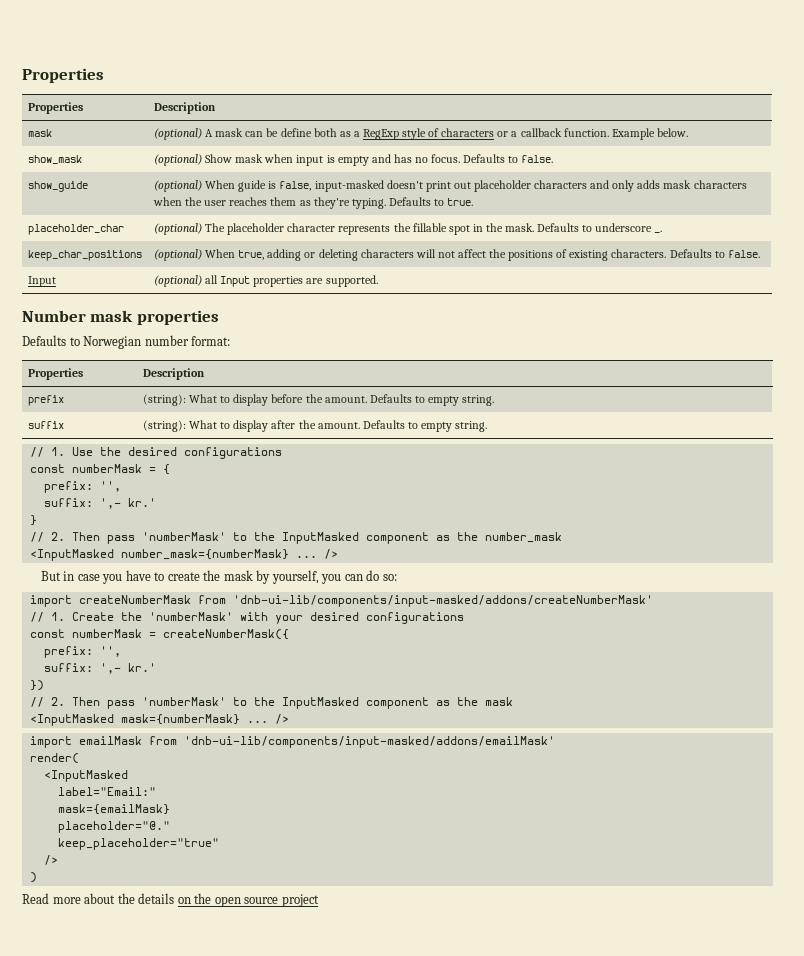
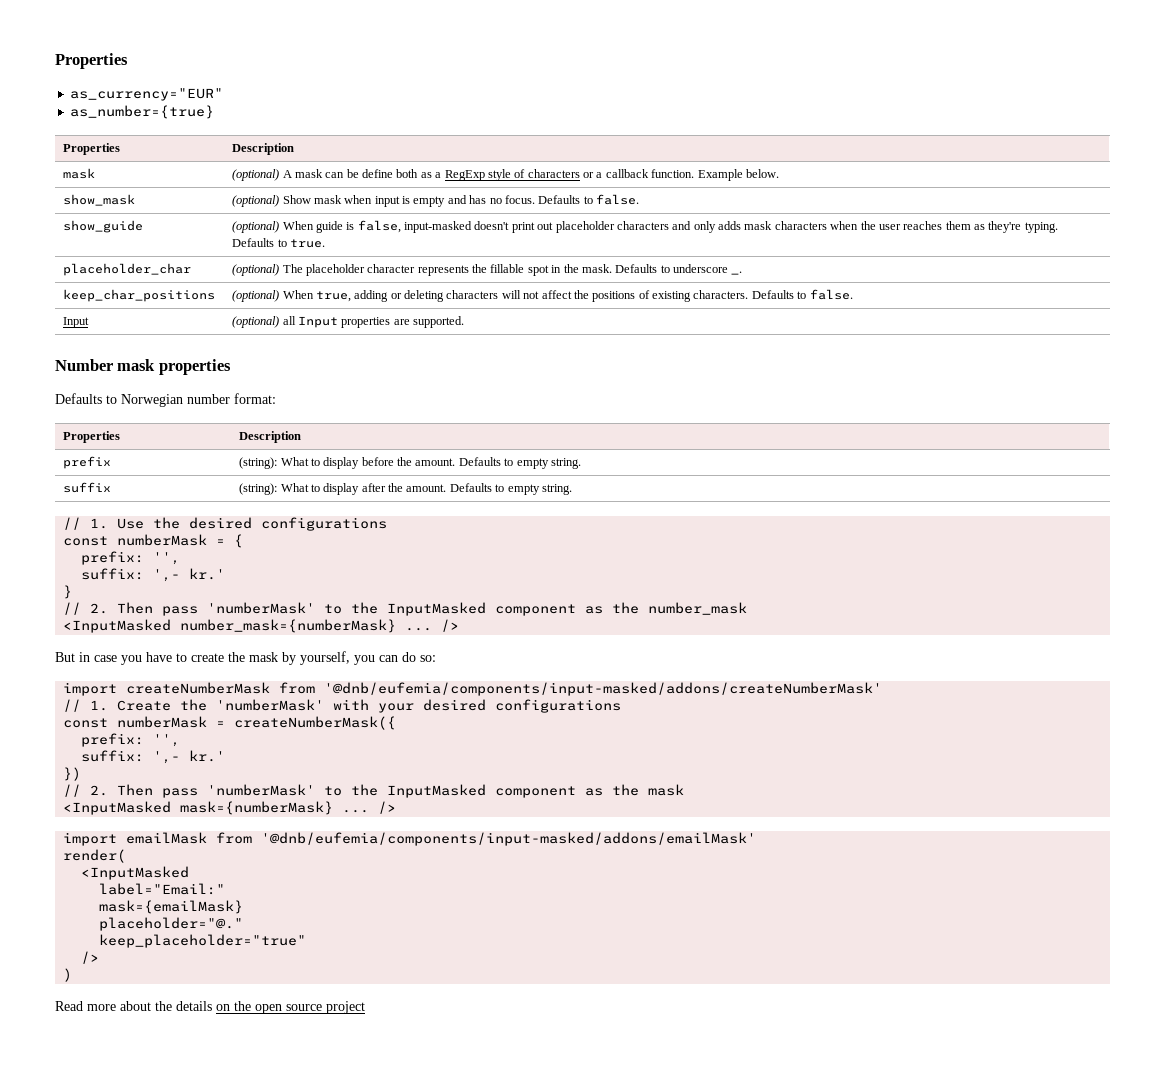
[22,68,104,83] Properties -> [55,53,128,69] [70,88,224,101] [70,105,215,119] Properties // as_currency="EUR" // as_number={true}
[232,595,653,607] 'dnb-ui-lib/components/input-masked/addons/createNumberMask' -> [324,682,883,696] '@dnb/eufemia/components/input-masked/addons/createNumberMask'
[183,736,555,748] 'dnb-ui-lib/components/input-masked/addons/emailMask' -> [261,832,757,846] '@dnb/eufemia/components/input-masked/addons/emailMask'

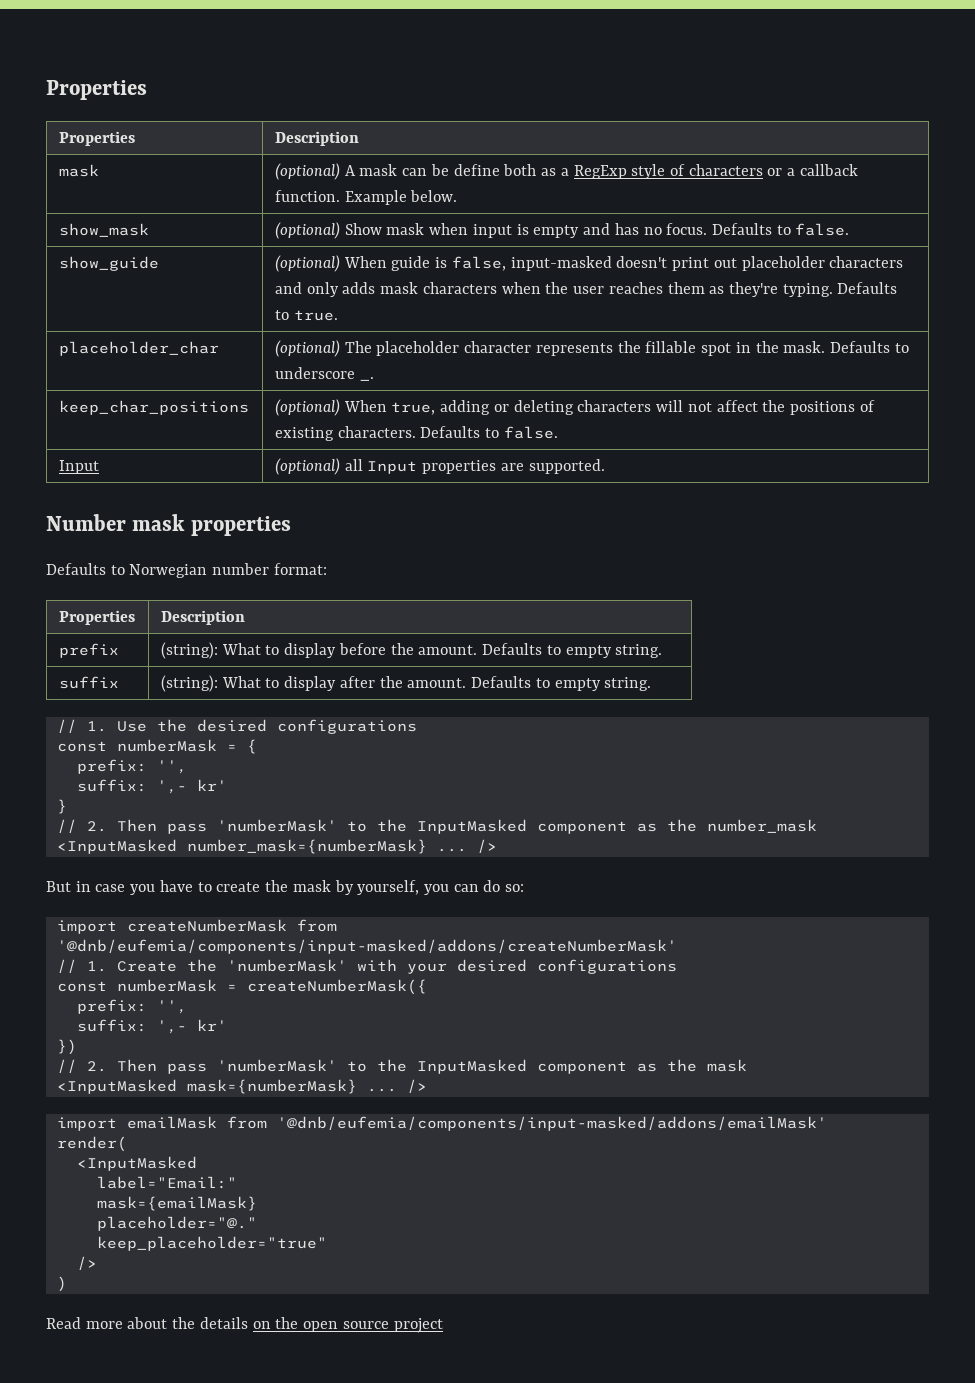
[55,53,128,69] [70,88,224,101] [70,105,215,119] Properties // as_currency="EUR" // as_number={true} -> [46,80,147,100] Properties
[189,568,226,580] kr.' -> [196,779,227,791] kr'
[189,750,226,762] kr.' -> [196,1019,227,1031] kr'

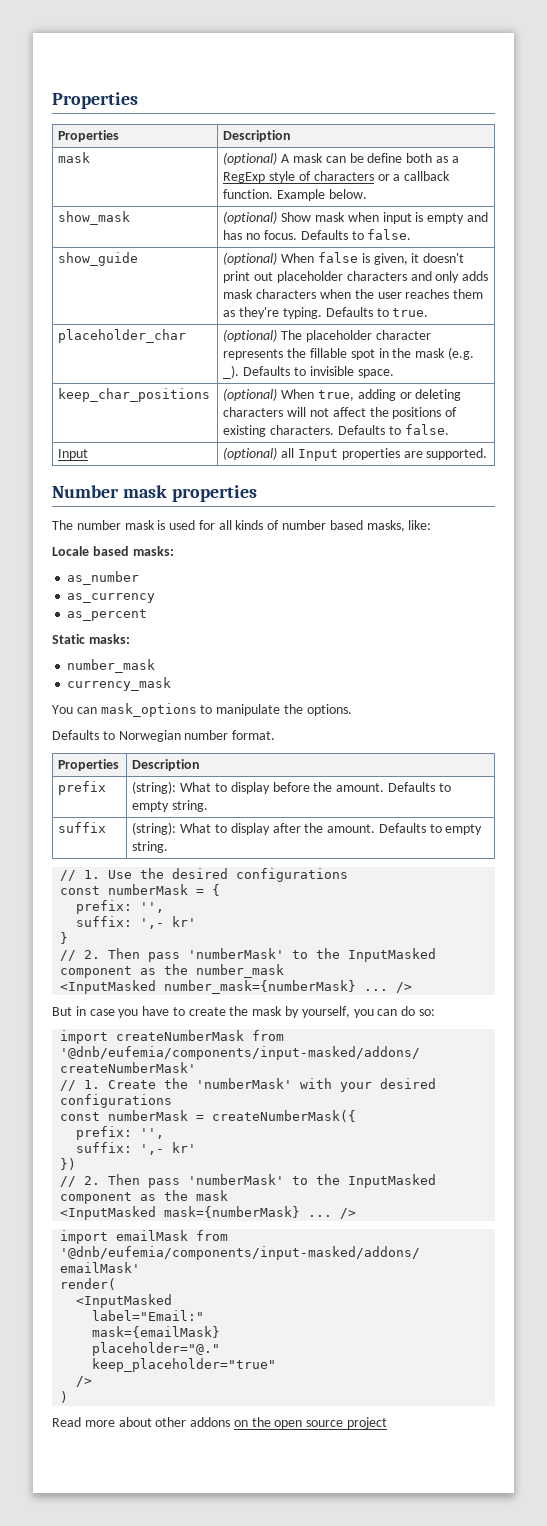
[391,256,612,271] guide is false, input-masked -> [318,252,420,265] false is given, it
[783,341,909,353] [274,367,374,381] mask. Defaults to underscore _. -> [415,347,474,360] [223,365,394,379] mask (e.g. _). Defaults to invisible space.
(291, 526) none -> [52,520,432,532] [52,546,174,556] [67,571,140,585] [67,593,156,603] [67,609,148,621] [52,634,130,644] [67,659,156,673] [67,677,172,691] [52,703,352,717] // The number mask is used for all kinds of number based masks, like: // Locale based masks: // as_number // as_currency // as_percent // Static masks: // number_mask // currency_mask // You can mask_options to manipulate the options.
[273,563,327,575] format: -> [232,730,276,740] format.
[172,1317,248,1329] the details -> [155,1417,231,1427] other addons

